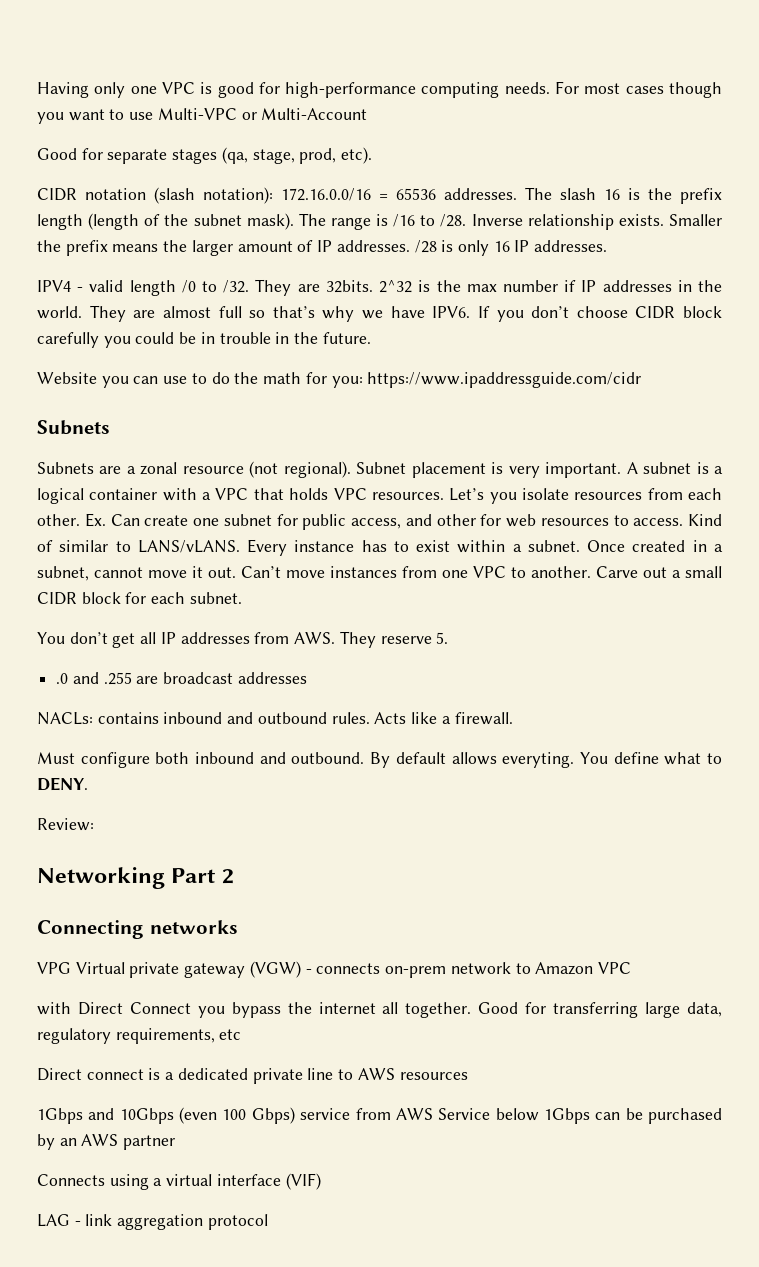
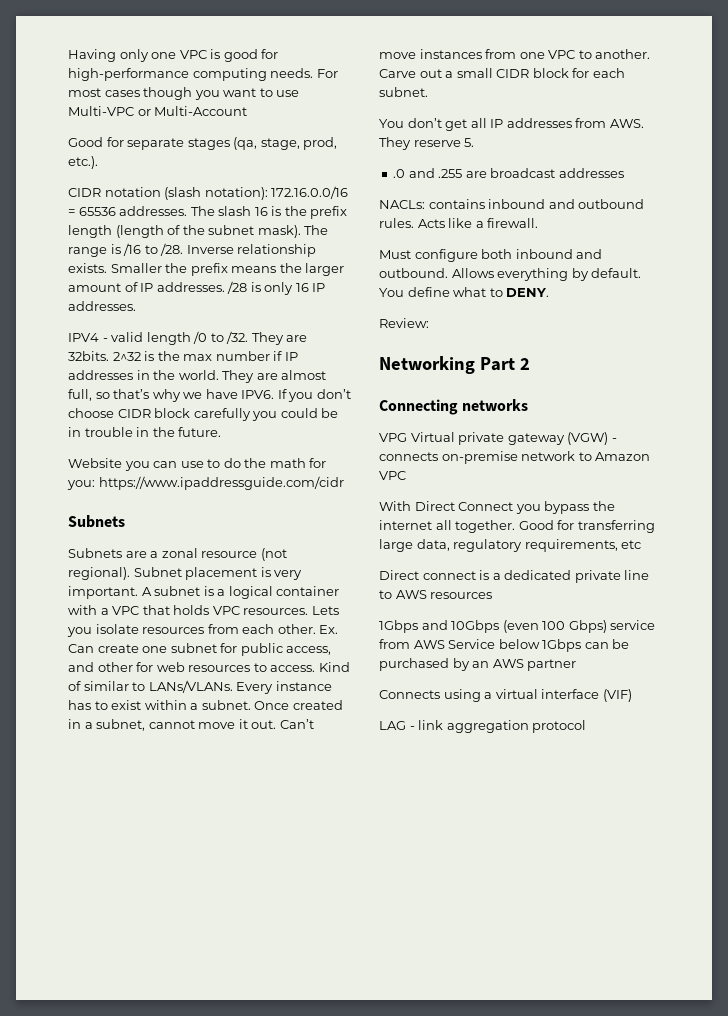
[341,147,373,164] etc). -> [68,156,98,169] etc.).
[218,306,242,318] full -> [68,389,92,401] full,
[449,488,485,501] Let’s -> [311,606,339,615] Lets
[137,540,240,553] LANS/vLANS. -> [148,680,233,693] LANs/VLANs.
[370,752,575,768] By default allows everyting. -> [451,268,642,281] Allows everything by default.
[385,966,447,978] on-prem -> [441,451,518,464] on-premise
[37,1002,71,1015] with -> [379,501,411,511] With

